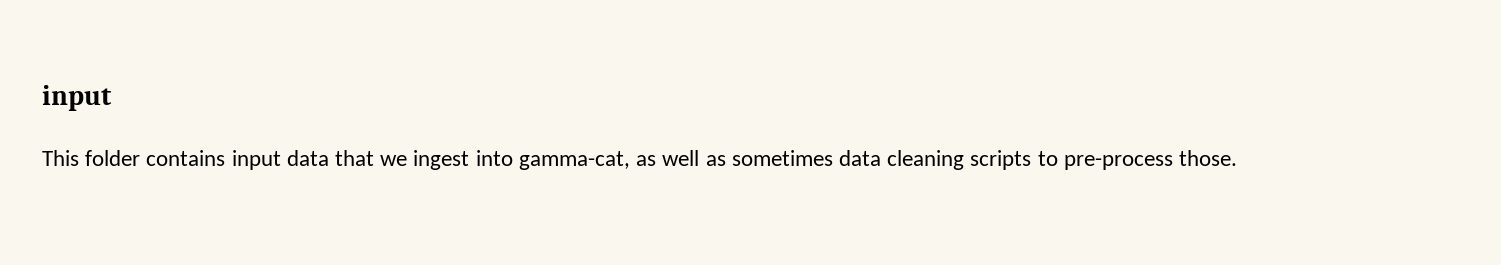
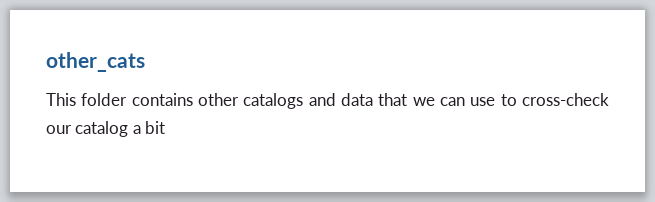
[42,85,112,111] input -> [46,52,145,72] other_cats
[231,150,1237,170] input data that we ingest into gamma-cat, as well as sometimes data cleaning scripts to pre-process those. -> [198,93,609,109] [46,121,166,137] other catalogs and data that we can use to cross-check our catalog a bit

